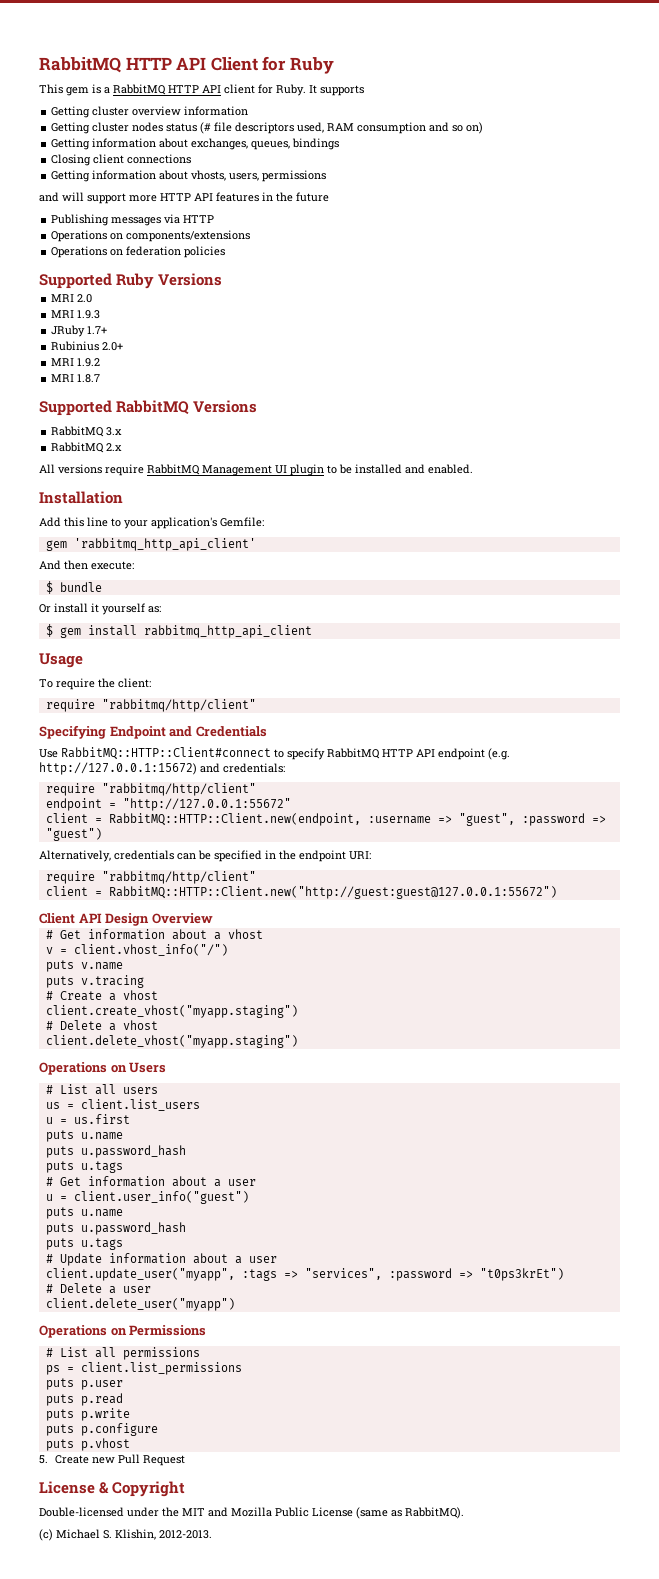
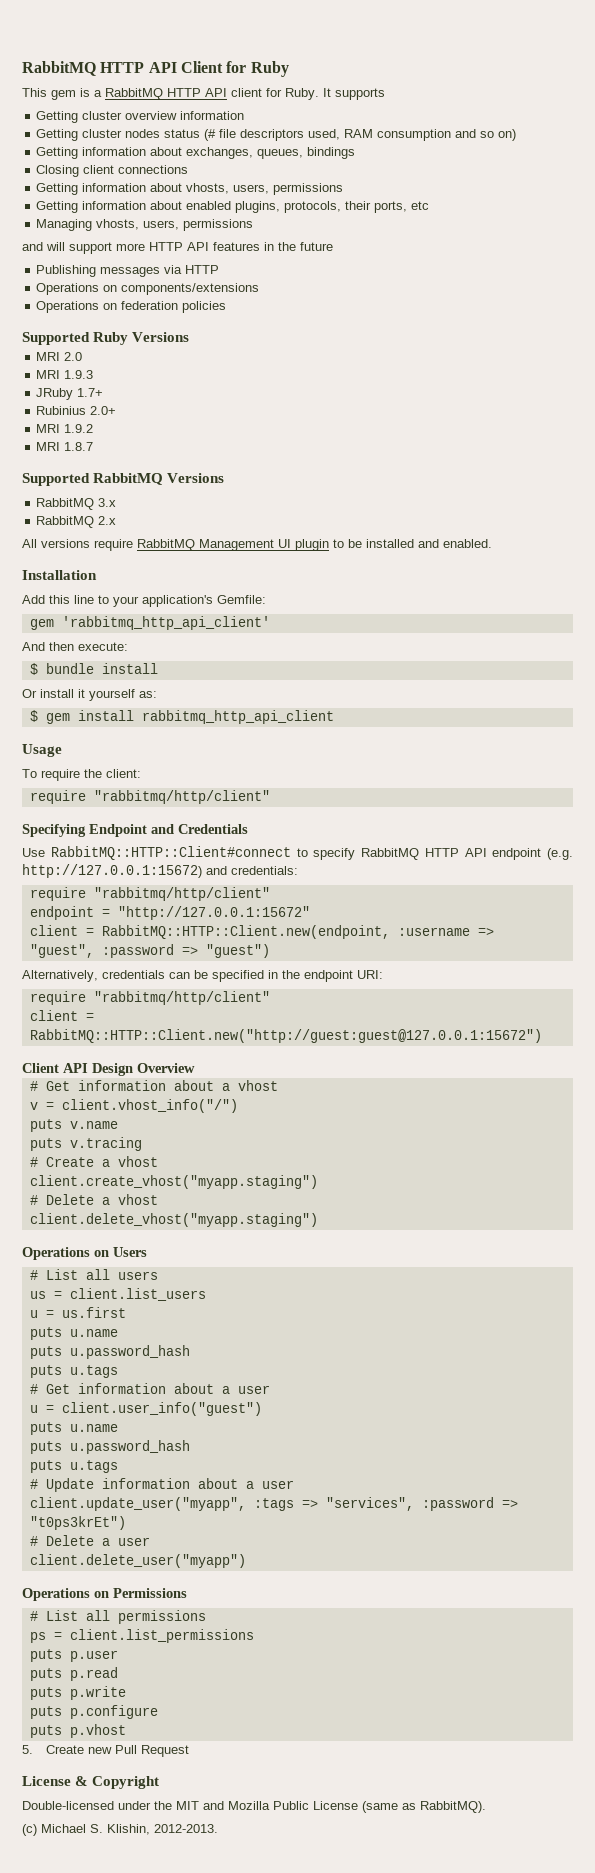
(327, 176) none -> [36,201,430,213] [36,219,254,231] // Getting information about enabled plugins, protocols, their ports, etc // Managing vhosts, users, permissions
(102, 587) none -> [101,663,158,674] install
[122,798,291,811] "http://127.0.0.1:55672" -> [117,906,310,920] "http://127.0.0.1:15672"
[108,886,557,899] RabbitMQ::HTTP::Client.new("http://guest:guest@127.0.0.1:55672") -> [29,1029,542,1043] RabbitMQ::HTTP::Client.new("http://guest:guest@127.0.0.1:15672")

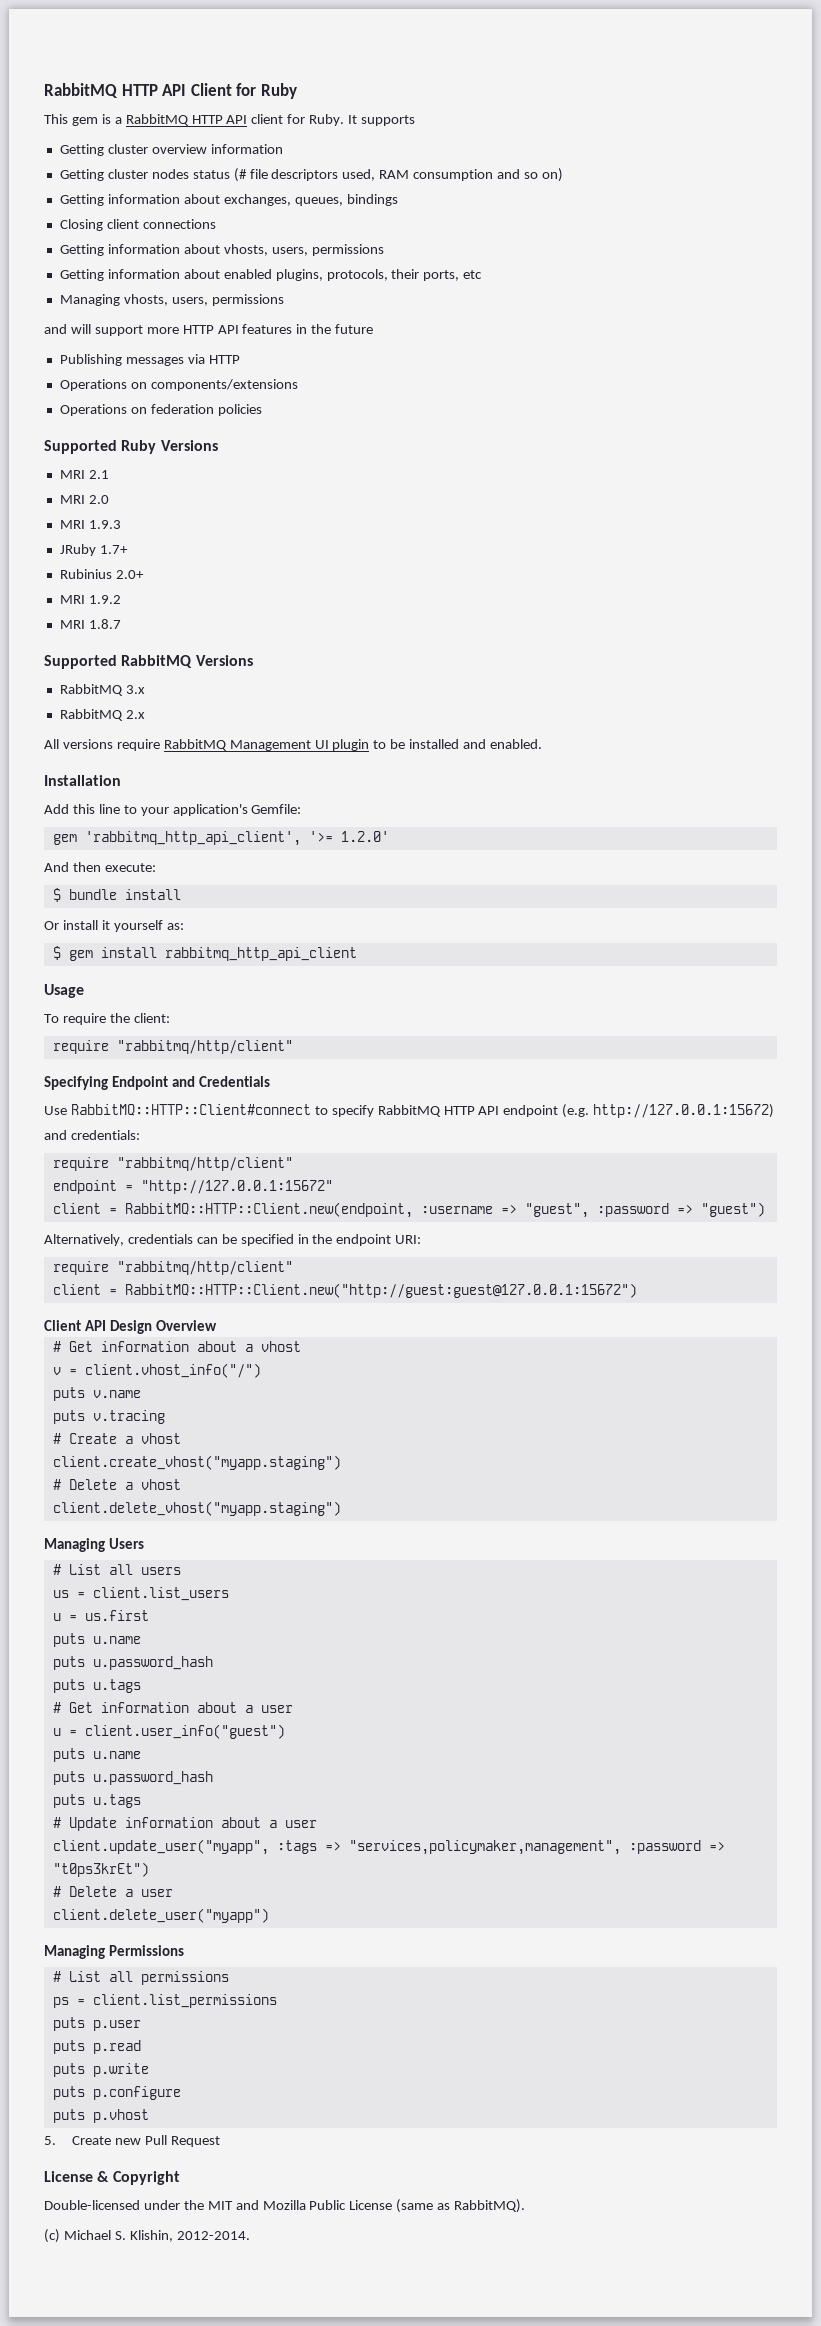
(190, 337) none -> [59,470,109,479] // MRI 2.1
[61,616,270,630] 'rabbitmq_http_api_client' -> [84,831,389,846] 'rabbitmq_http_api_client', '>= 1.2.0'
[22,1247,109,1260] Operations on -> [44,1538,105,1552] Managing
[325,1497,414,1511] "services", -> [348,1840,621,1855] "services,policymaker,management",
[22,1588,109,1601] Operations on -> [44,1945,105,1959] Managing
[154,1824,218,1833] 2012-2013. -> [176,2231,250,2240] 2012-2014.

